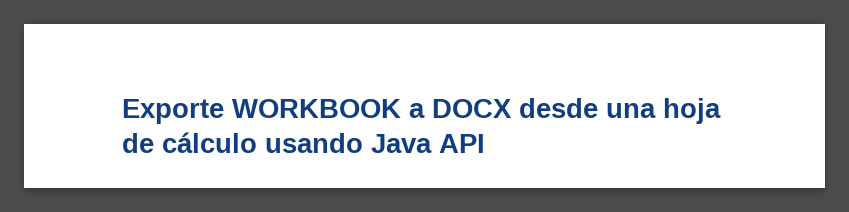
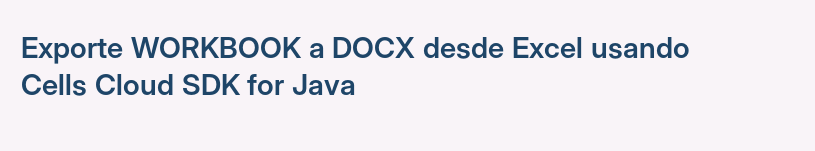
[606,98,721,124] [122,132,485,153] una hoja de cálculo usando Java API -> [512,37,690,59] [21,74,357,96] Excel usando Cells Cloud SDK for Java

